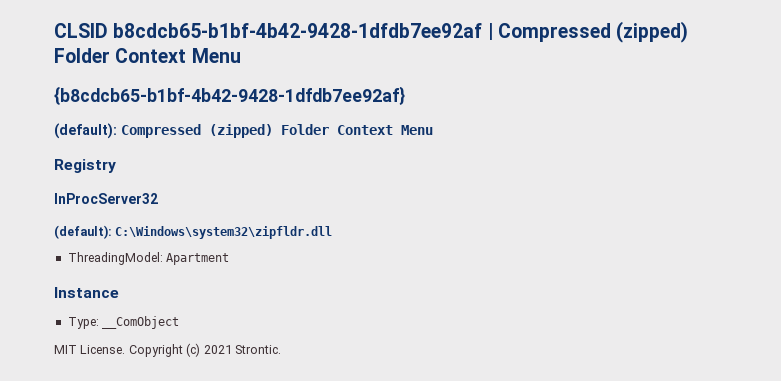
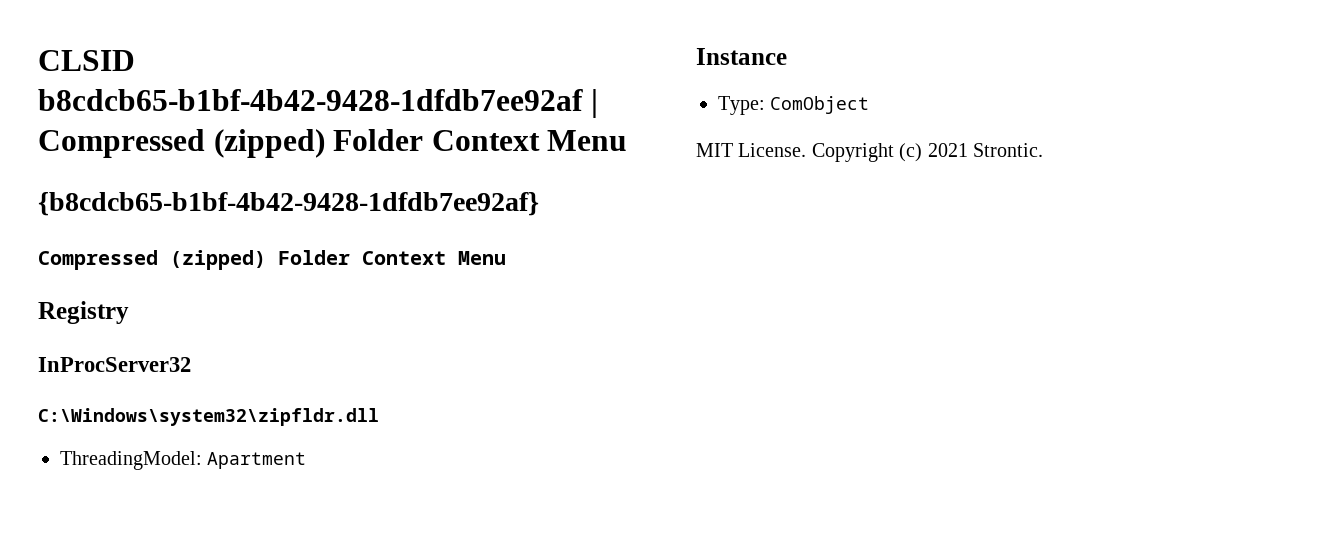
[54,123,117,139] (default): -> (539, 204) none
[54,225,112,239] (default): -> (191, 364) none
[102,316,180,329] __ComObject -> [770,96,870,114] ComObject

